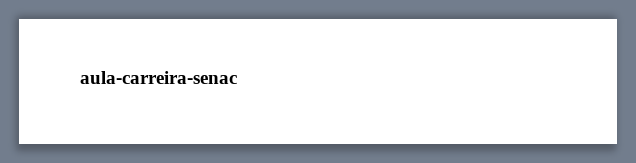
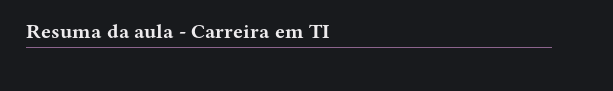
[80,71,237,84] aula-carreira-senac -> [26,24,331,39] Resuma da aula - Carreira em TI

